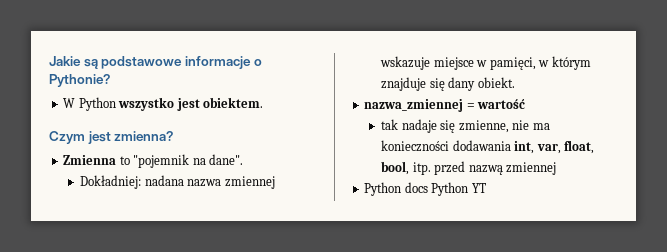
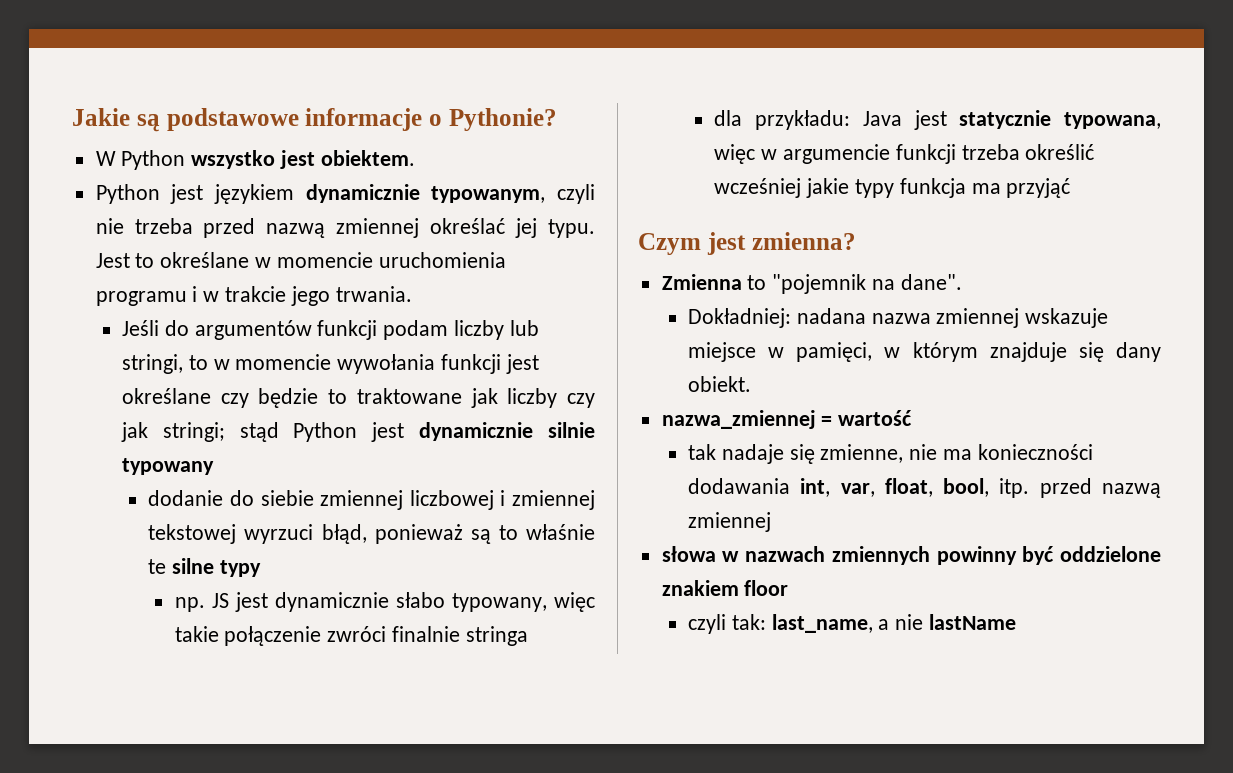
(264, 102) none -> [95,184,595,204] [95,218,595,238] [95,252,506,268] [95,286,412,306] [121,320,539,340] [121,354,539,374] [121,388,595,408] [120,422,595,442] [121,458,214,475] [148,490,595,510] [148,524,595,544] [148,558,261,577] [174,592,595,612] [174,626,528,646] [714,110,1161,130] [714,144,1095,164] [714,178,1071,198] // Python jest językiem dynamicznie typowanym, czyli nie trzeba przed nazwą zmiennej określać jej typu. Jest to określane w momencie uruchomienia programu i w trakcie jego trwania. // Jeśli do argumentów funkcji podam liczby lub stringi, to w momencie wywołania funkcji jest określane czy będzie to traktowane jak liczby czy jak stringi; stąd Python jest dynamicznie silnie typowany // dodanie do siebie zmiennej liczbowej i zmiennej tekstowej wyrzuci błąd, ponieważ są to właśnie te silne typy // np. JS jest dynamicznie słabo typowany, więc takie połączenie zwróci finalnie stringa // dla przykładu: Java jest statycznie typowana, więc w argumencie funkcji trzeba określić wcześniej jakie typy funkcja ma przyjąć
[364,182,486,196] Python docs Python YT -> [661,546,1161,565] [661,580,789,596] [687,614,1017,634] słowa w nazwach zmiennych powinny być oddzielone znakiem floor // czyli tak: last_name, a nie lastName

